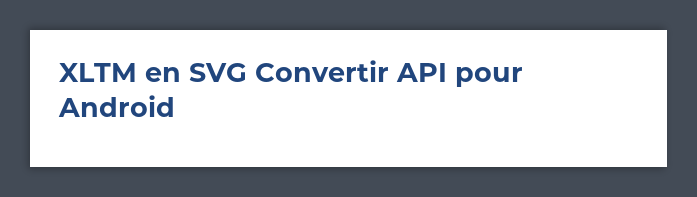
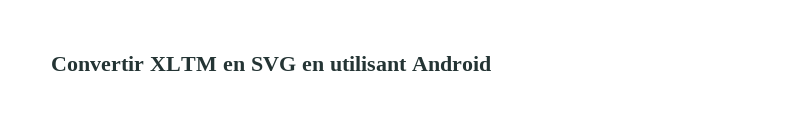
(59, 72) none -> [51,56,144,71] Convertir
[255,60,523,87] Convertir API pour -> [302,56,407,71] en utilisant

